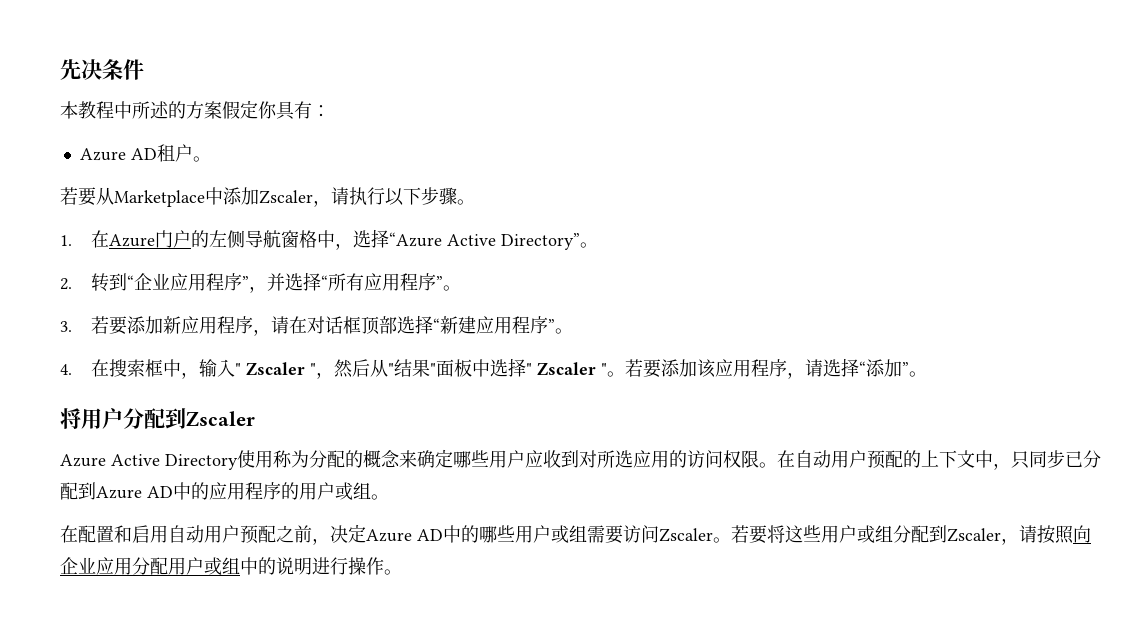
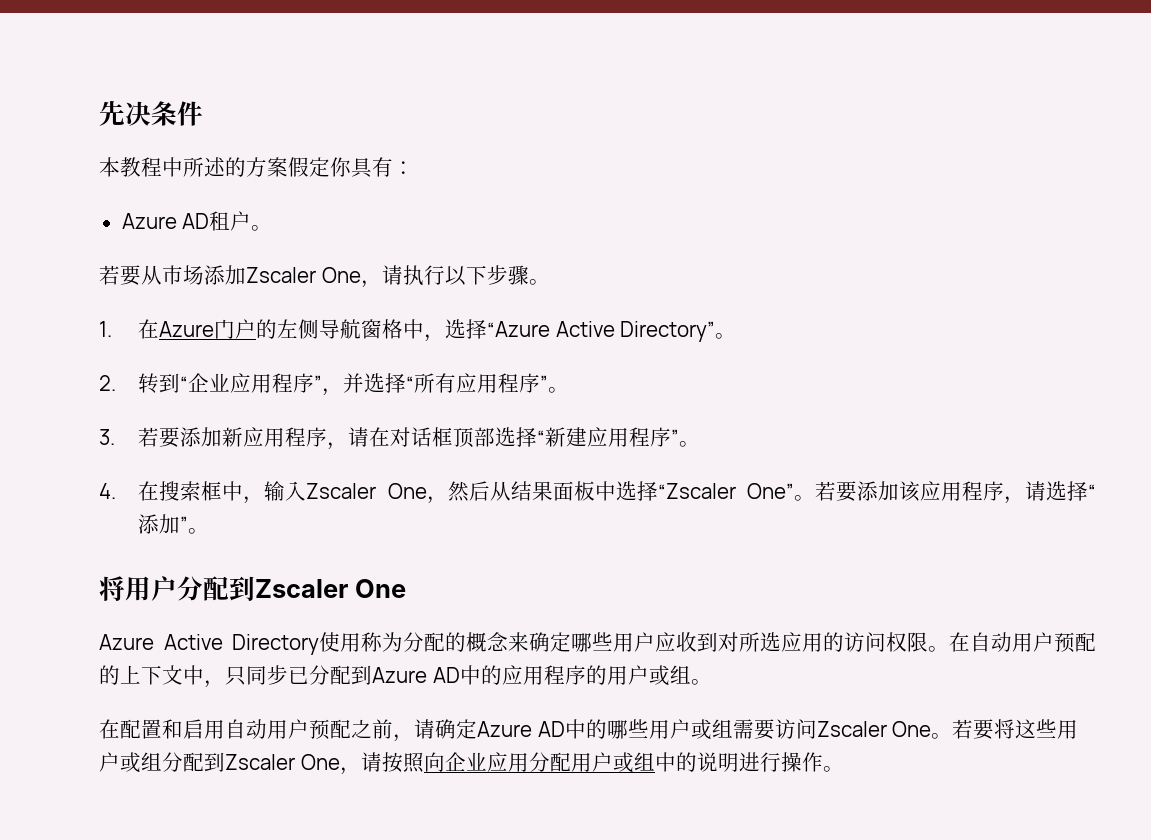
[114,187,223,207] Marketplace中 -> [162,265,204,285] 市场
(313, 197) none -> [321,267,361,283] One
[235,358,608,379] " Zscaler "，然后从"结果"面板中选择" Zscaler " -> [306,481,795,504] Zscaler One，然后从结果面板中选择“Zscaler One”
(255, 418) none -> [354,579,406,598] One
[330,525,348,543] 决 -> [414,719,456,739] 请确
(713, 535) none -> [892,721,932,737] One
(1001, 535) none -> [300,754,340,770] One

